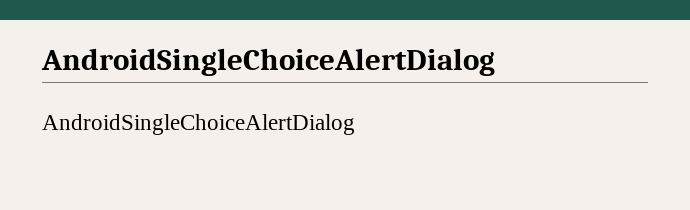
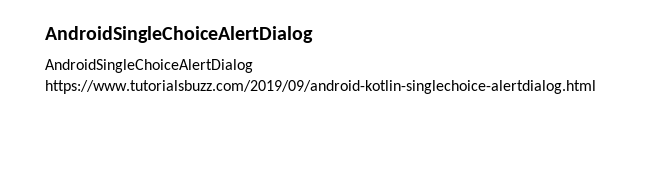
(355, 124) none -> [45,80,596,94] https://www.tutorialsbuzz.com/2019/09/android-kotlin-singlechoice-alertdialog.html

